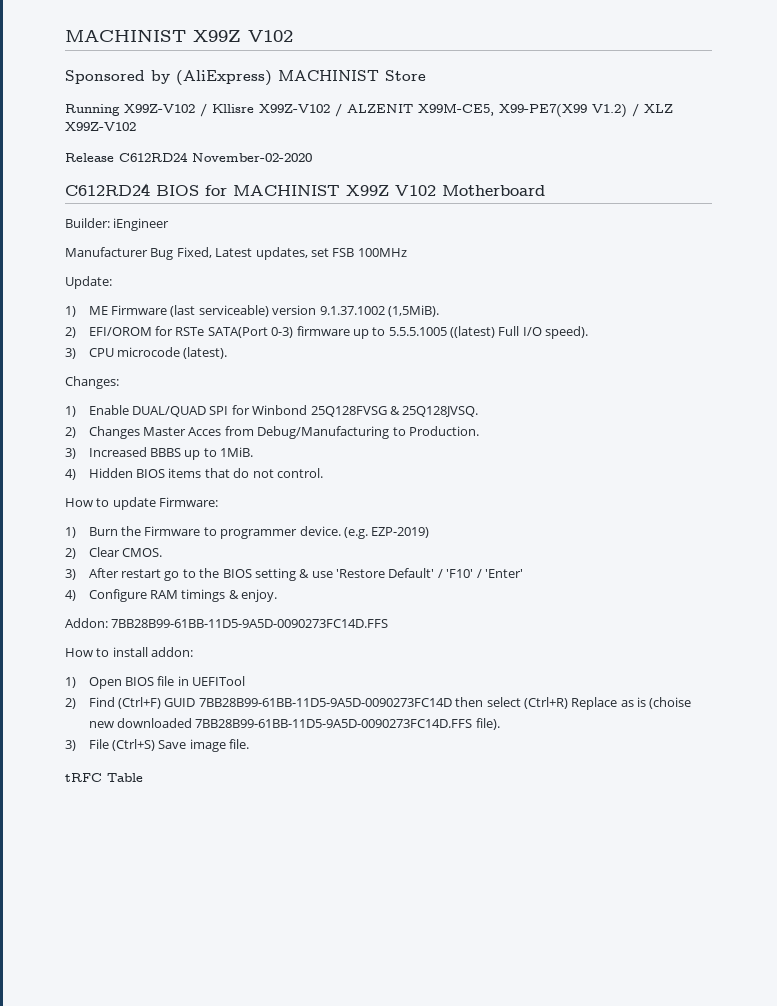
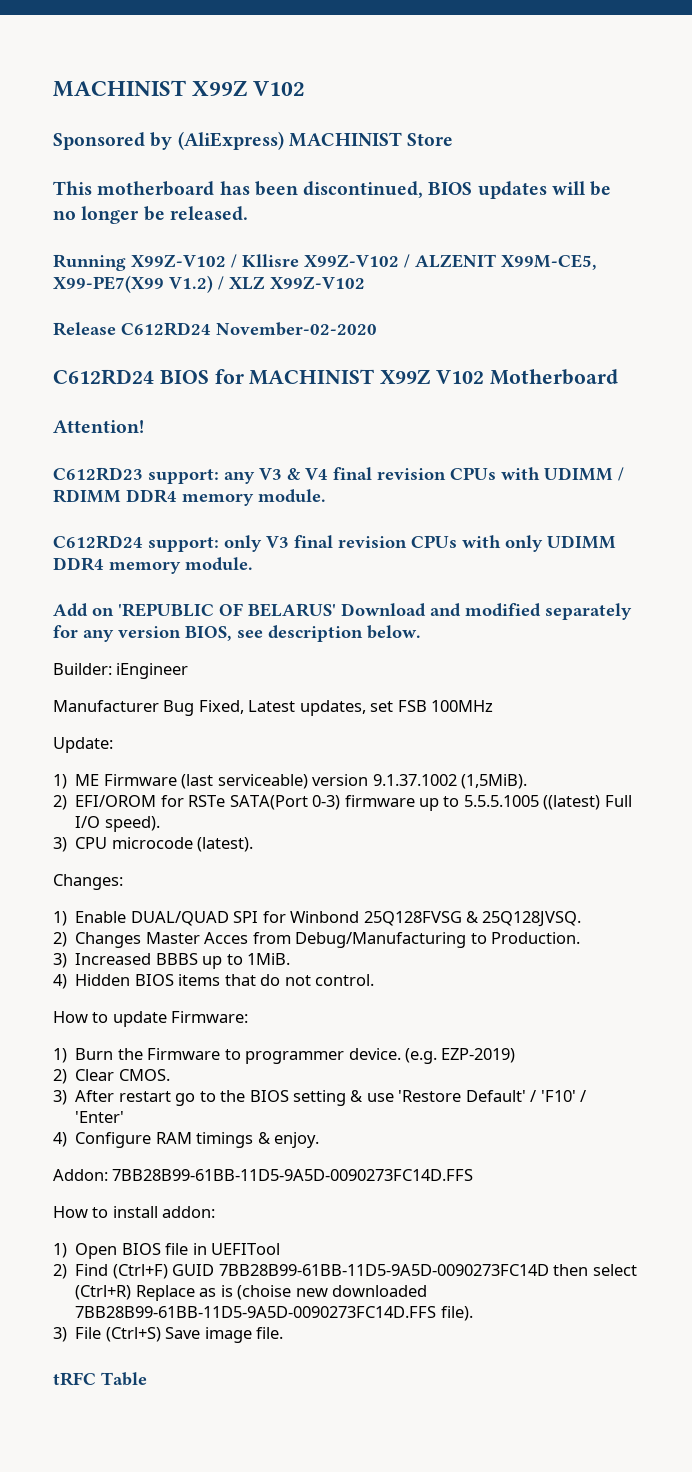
(426, 75) none -> [53,181,612,199] [53,206,248,224] // This motherboard has been discontinued, BIOS updates will be no longer be released.
(545, 190) none -> [53,420,144,433] [53,467,624,484] [53,489,326,506] [53,535,616,552] [53,557,253,574] [53,603,632,620] [53,625,421,642] // Attention! // C612RD23 support: any V3 & V4 final revision CPUs with UDIMM / RDIMM DDR4 memory module. // C612RD24 support: only V3 final revision CPUs with only UDIMM DDR4 memory module. // Add on 'REPUBLIC OF BELARUS' Download and modified separately for any version BIOS, see description below.

